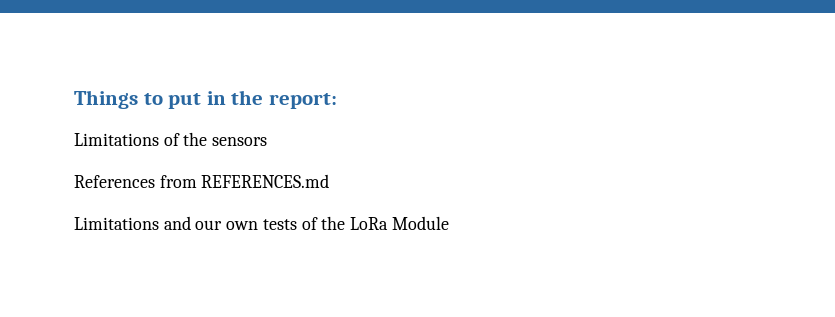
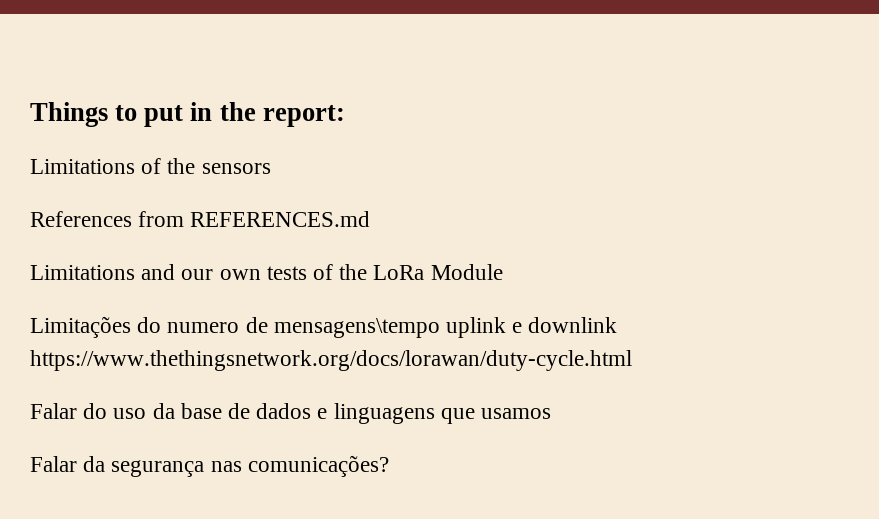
(449, 223) none -> [30,316,618,338] [30,350,632,371] [30,403,552,424] [30,455,389,477] // Limitações do numero de mensagens\tempo uplink e downlink https://www.thethingsnetwork.org/docs/lorawan/duty-cycle.html // Falar do uso da base de dados e linguagens que usamos // Falar da segurança nas comunicações?

